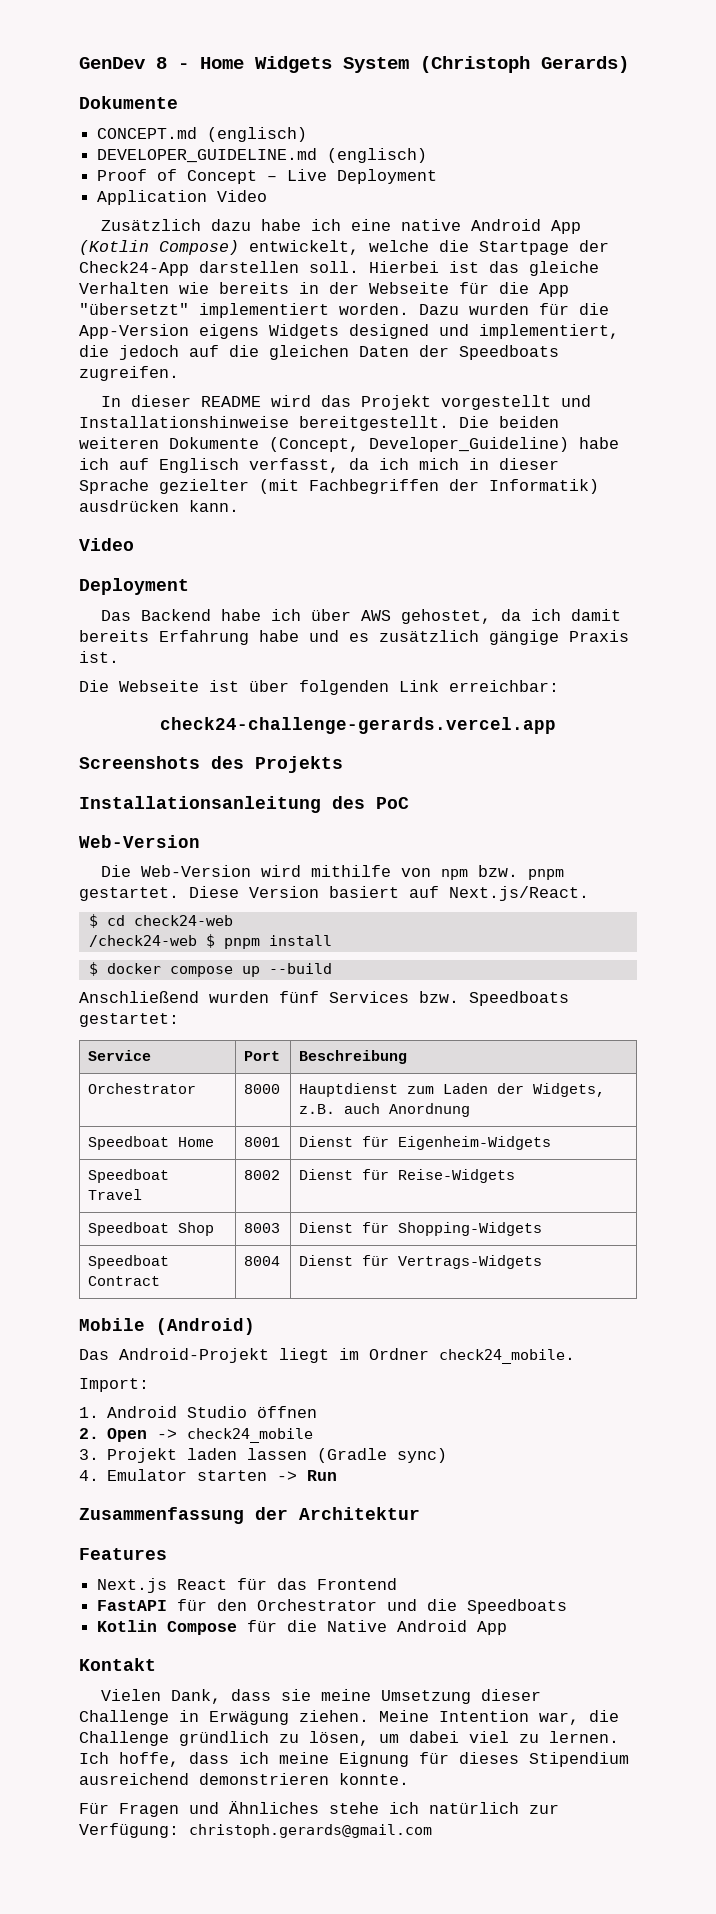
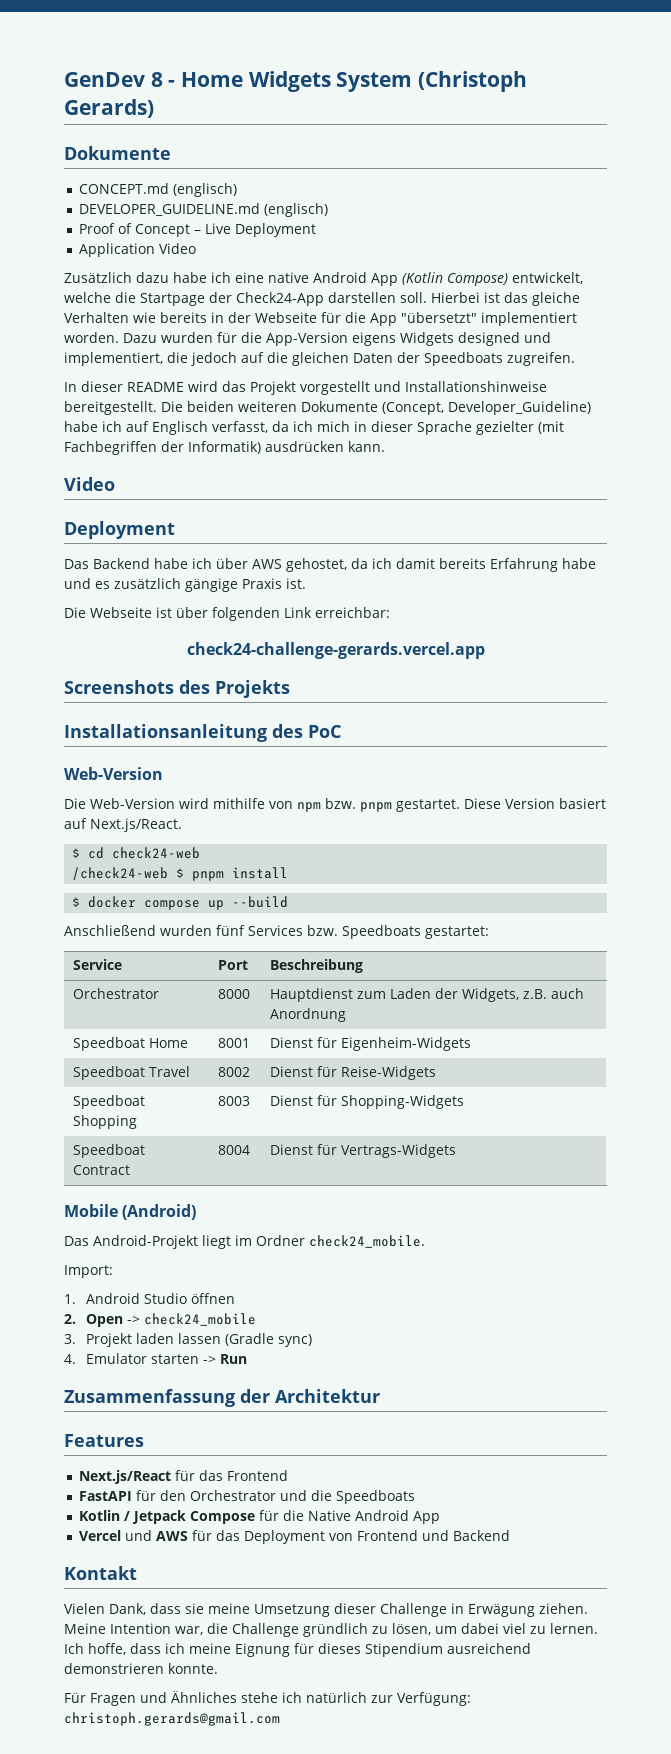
[178,1222,215,1236] Shop -> [73,1115,138,1129] Shopping
[97,1578,228,1593] Next.js React -> [78,1470,171,1484] Next.js/React
(158, 1626) none -> [123,1510,186,1524] / Jetpack
(508, 1628) none -> [78,1530,510,1544] // Vercel und AWS für das Deployment von Frontend und Backend

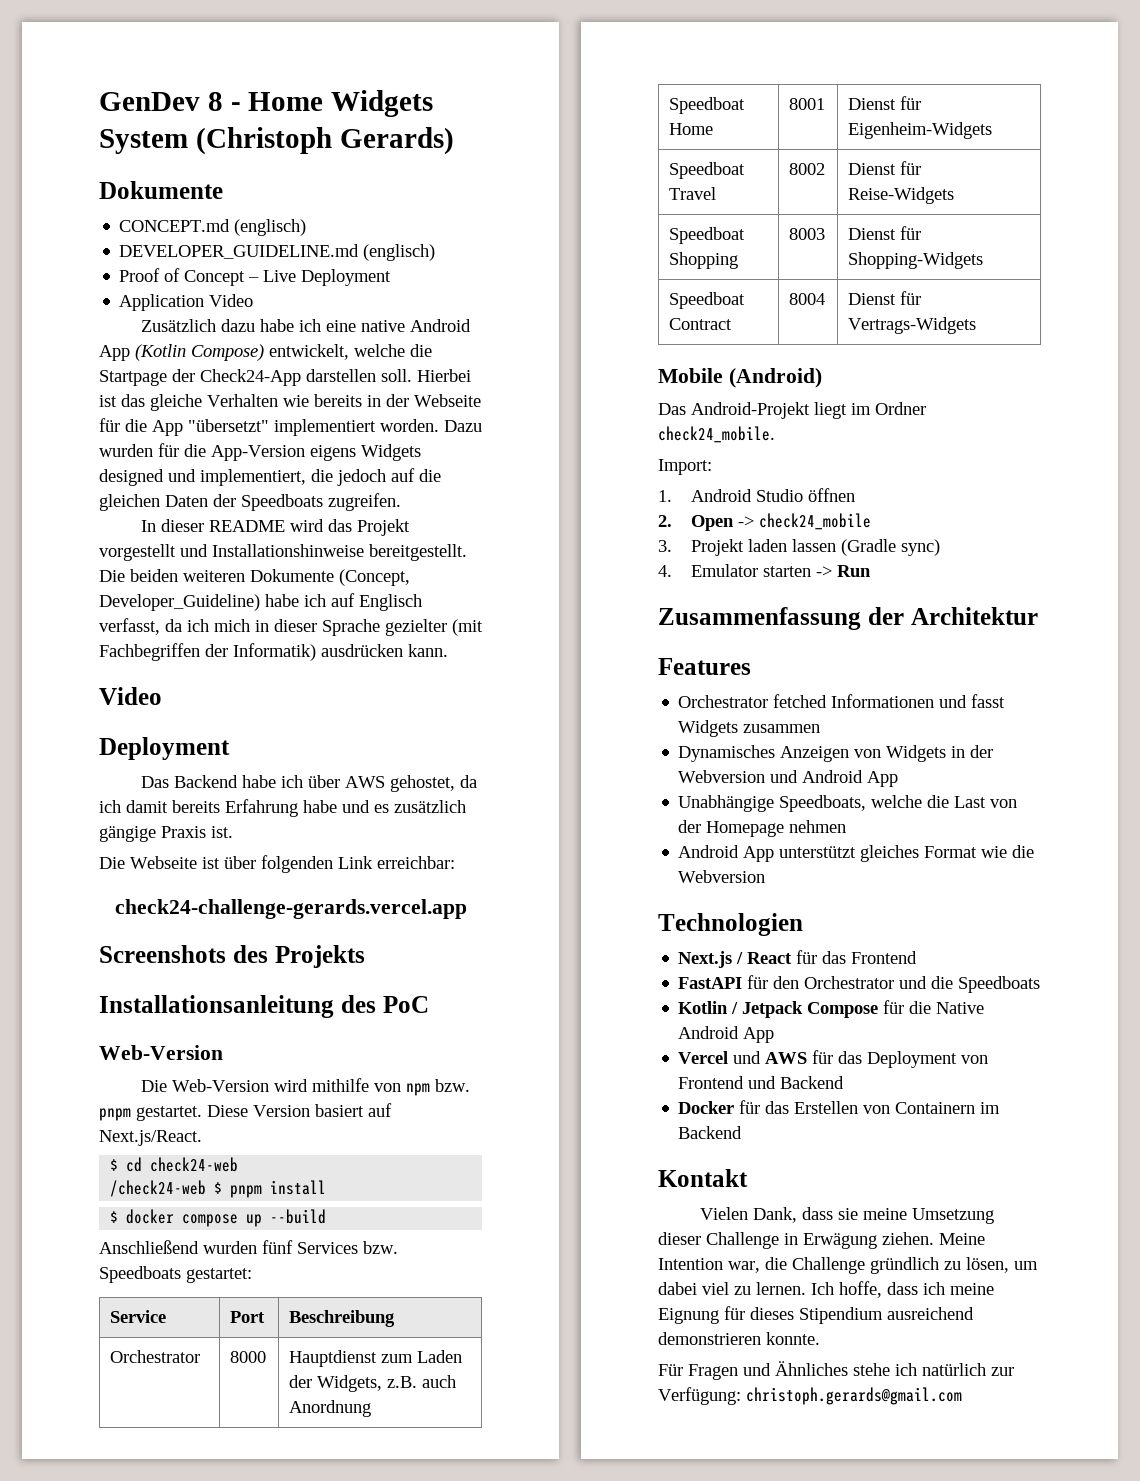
[78,1470,171,1484] Next.js/React -> [678,694,1006,708] [678,720,821,737] [678,745,994,762] [678,770,899,787] [678,795,1018,812] [678,820,847,837] [678,845,1035,862] [678,870,766,883] [658,913,803,936] [678,951,793,968] Orchestrator fetched Informationen und fasst Widgets zusammen // Dynamisches Anzeigen von Widgets in der Webversion und Android App // Unabhängige Speedboats, welche die Last von der Homepage nehmen // Android App unterstützt gleiches Format wie die Webversion // Technologien // Next.js / React
(510, 1535) none -> [678,1100,1001,1114] [678,1126,743,1139] // Docker für das Erstellen von Containern im Backend

